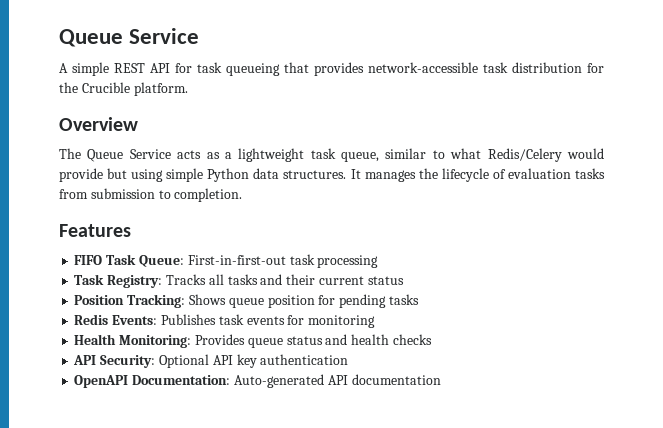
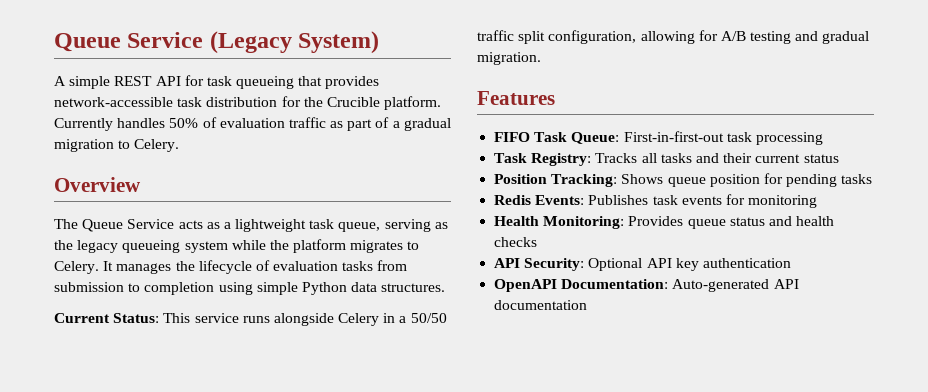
[59,28,200,47] Queue Service -> [54,31,380,54] Queue Service (Legacy System)
(188, 89) none -> [54,117,451,131] [54,139,180,152] Currently handles 50% of evaluation traffic as part of a gradual migration to Celery.
[385,148,604,162] [59,168,347,182] similar to what Redis/Celery would provide but using simple Python data structures. -> [384,219,448,232] [54,239,420,253] [54,261,99,274] serving as the legacy queueing system while the platform migrates to Celery.
[174,188,243,202] completion. -> [144,282,446,295] [54,313,447,326] [477,30,870,44] [477,52,541,65] completion using simple Python data structures. // Current Status: This service runs alongside Celery in a 50/50 traffic split configuration, allowing for A/B testing and gradual migration.

